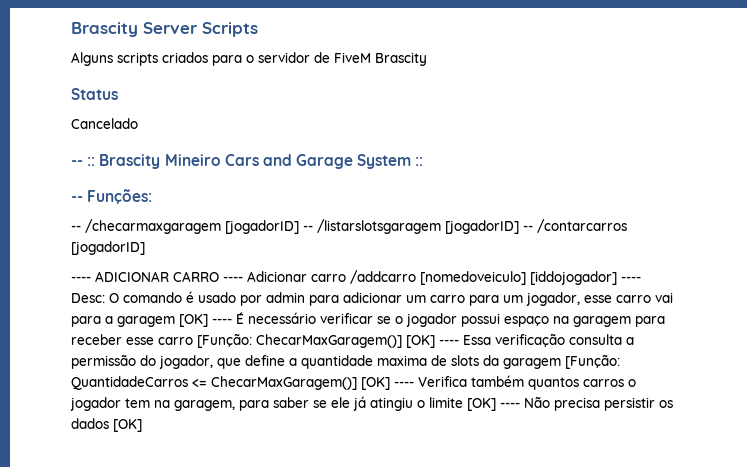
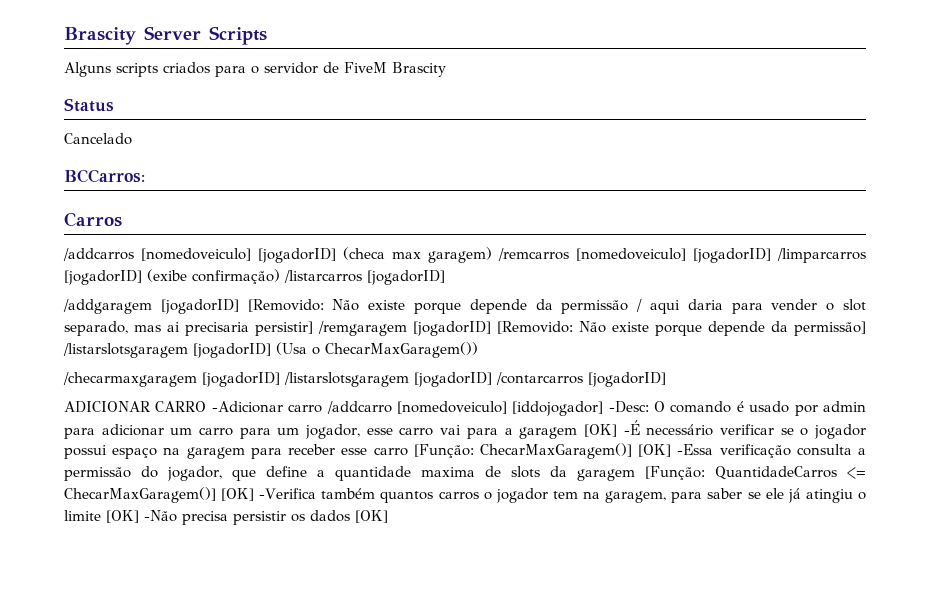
[71,154,424,169] [71,189,153,204] [71,225,81,231] -- :: Brascity Mineiro Cars and Garage System :: // -- Funções: // -- -> [64,169,145,183] [64,212,122,227] [63,247,866,263] [64,269,445,285] [63,299,866,314] [64,321,866,336] [63,342,478,358] BCCarros: // Carros // /addcarros [nomedoveiculo] [jogadorID] (checa max garagem) /remcarros [nomedoveiculo] [jogadorID] /limparcarros [jogadorID] (exibe confirmação) /listarcarros [jogadorID] // /addgaragem [jogadorID] [Removido: Não existe porque depende da permissão / aqui daria para vender o slot separado, mas ai precisaria persistir] /remgaragem [jogadorID] [Removido: Não existe porque depende da permissão] /listarslotsgaragem [jogadorID] (Usa o ChecarMaxGaragem()) //
[303,219,533,234] -- /listarslotsgaragem [jogadorID] -- -> [284,372,492,387] /listarslotsgaragem [jogadorID]
[71,276,91,282] ---- -> (666, 379) none
[223,271,307,282] ---- Adicionar -> [211,401,283,413] -Adicionar
[621,276,641,282] [71,293,105,303] ---- Desc: -> [608,401,649,413] -Desc:
[212,312,244,324] ---- É -> [623,420,640,435] -É
[439,335,491,345] ---- Essa -> [677,444,714,455] -Essa
[394,376,467,387] ---- Verifica -> [259,488,317,499] -Verifica
[500,396,550,408] ---- Não -> [144,510,177,522] -Não

